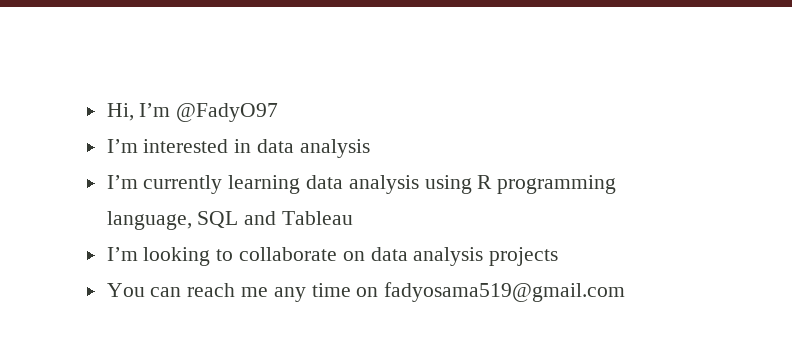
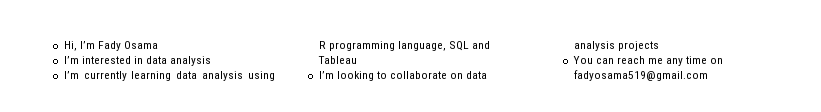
[176,103,279,122] @FadyO97 -> [97,41,158,51] Fady Osama

